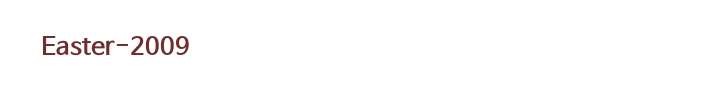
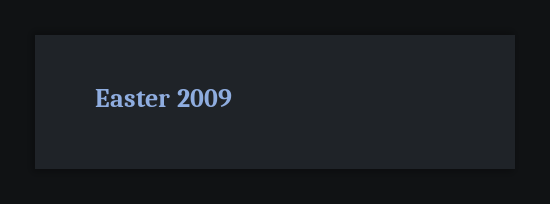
[41,36,190,56] Easter-2009 -> [95,89,232,107] Easter 2009

